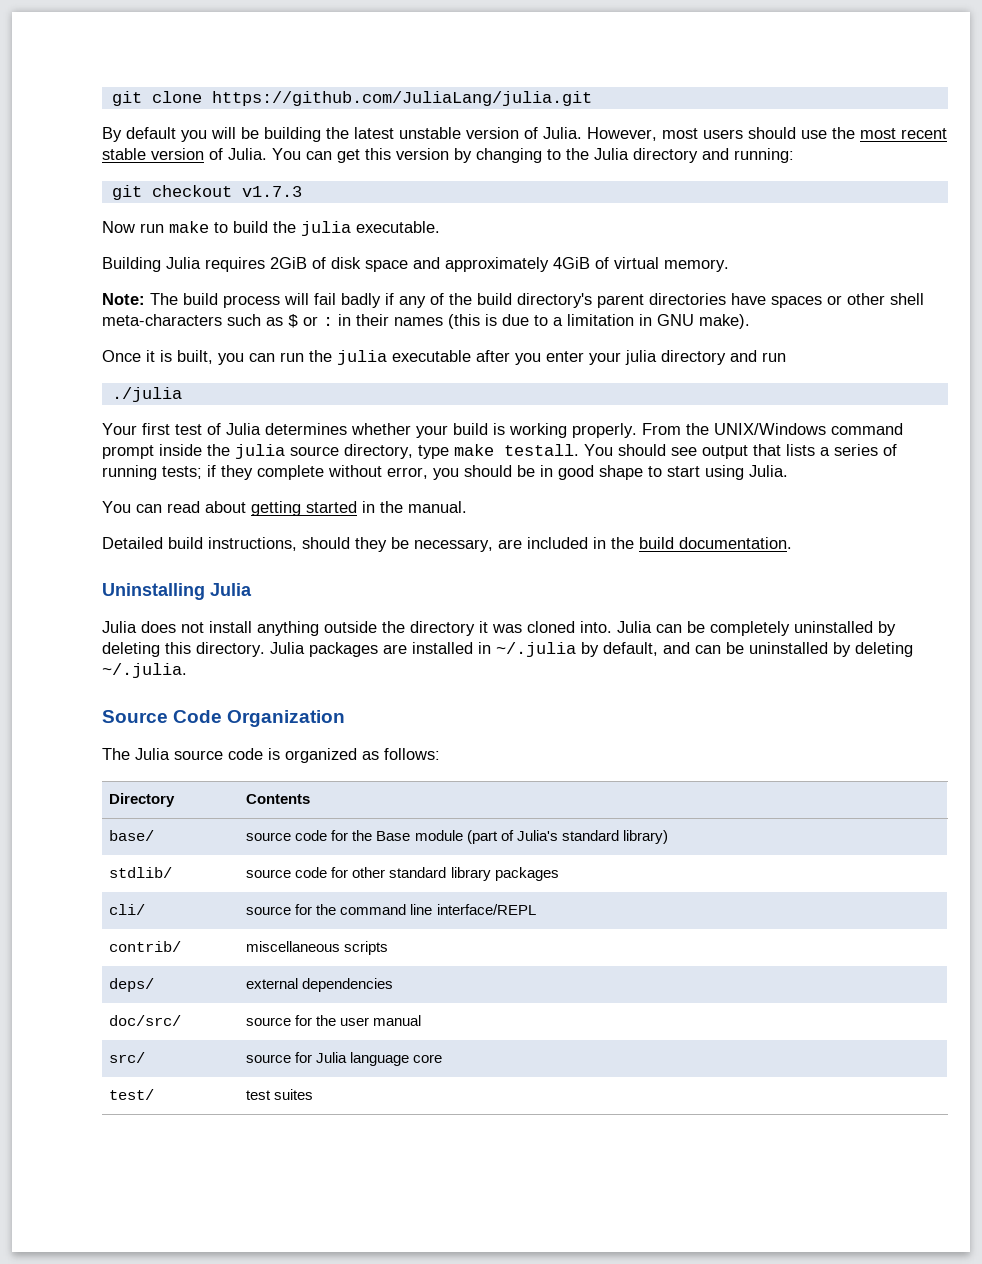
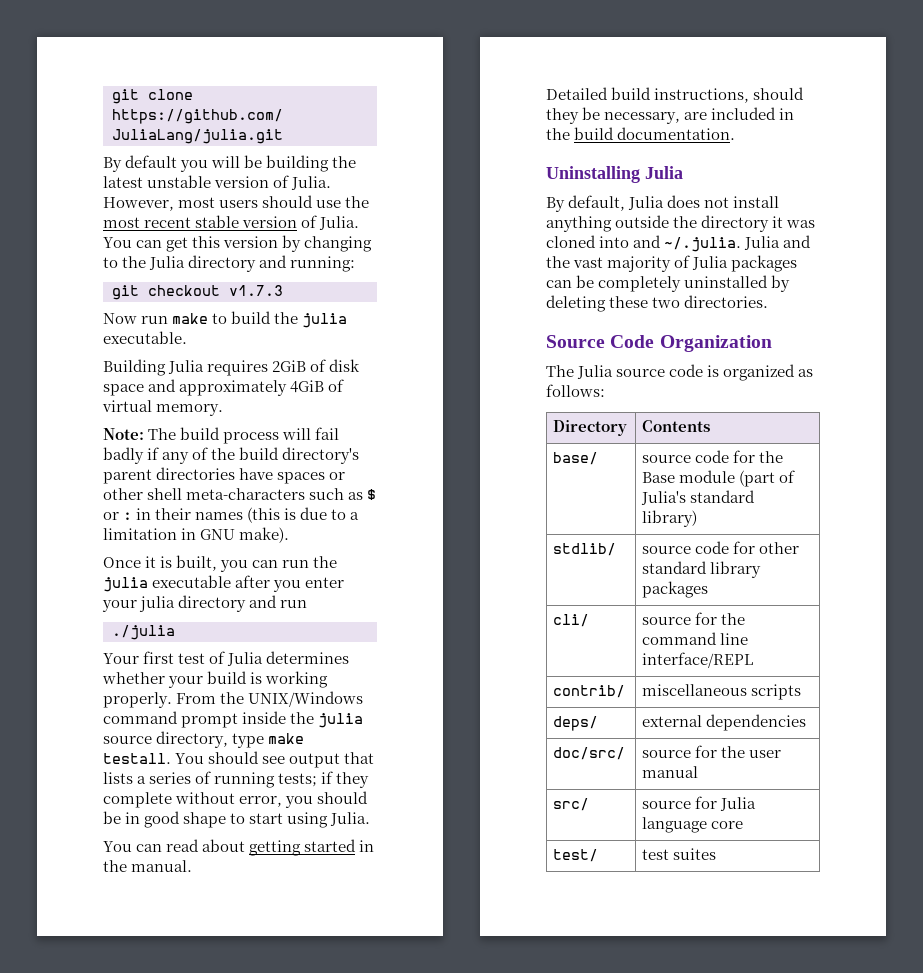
(252, 589) none -> [546,195,626,212] By default,
[580,621,652,633] into. Julia -> [599,235,812,252] [546,255,798,272] into and ~/.julia. Julia and the vast majority of Julia packages
[165,642,913,657] [102,663,187,678] this directory. Julia packages are installed in ~/.julia by default, and can be uninstalled by deleting ~/.julia. -> [609,295,769,308] these two directories.

